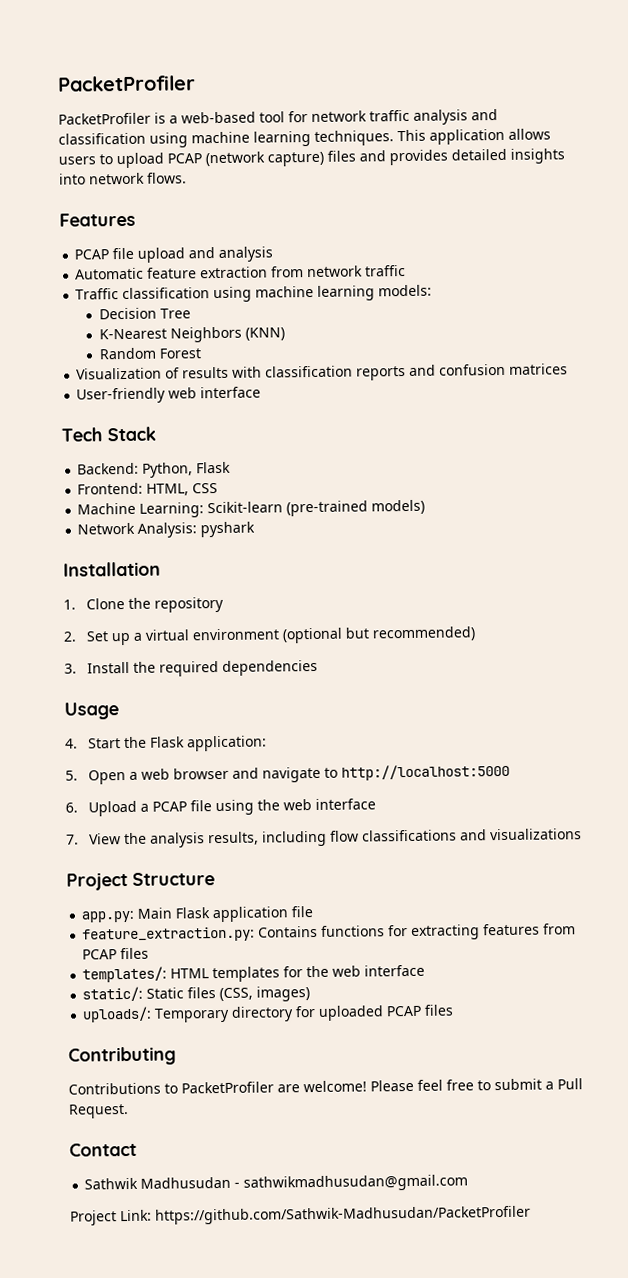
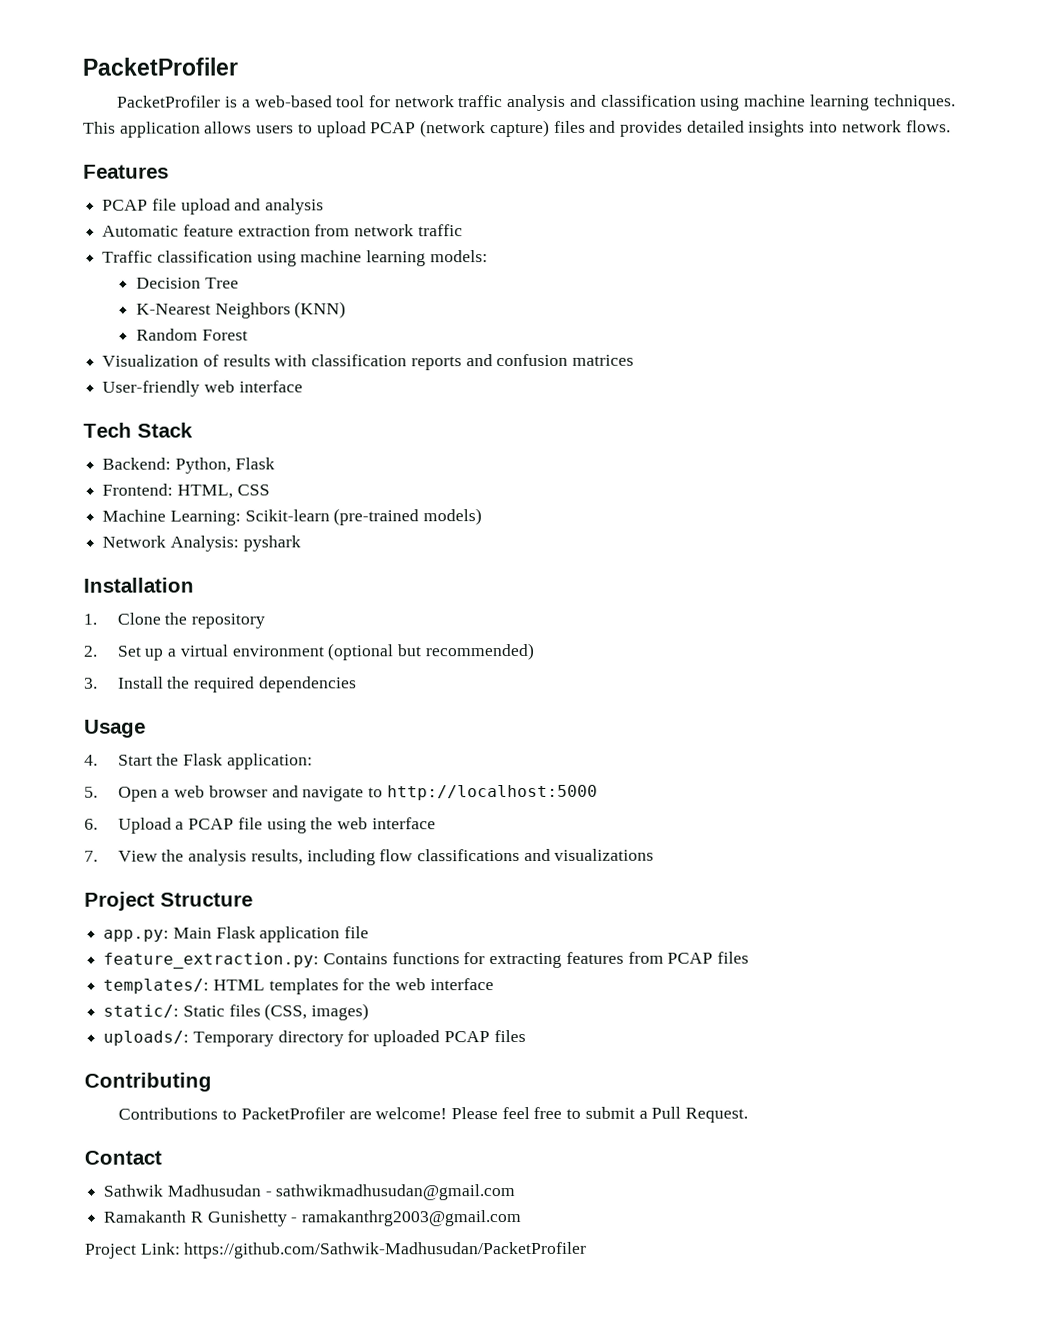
(469, 1183) none -> [103,1210,522,1227] // Ramakanth R Gunishetty - ramakanthrg2003@gmail.com

